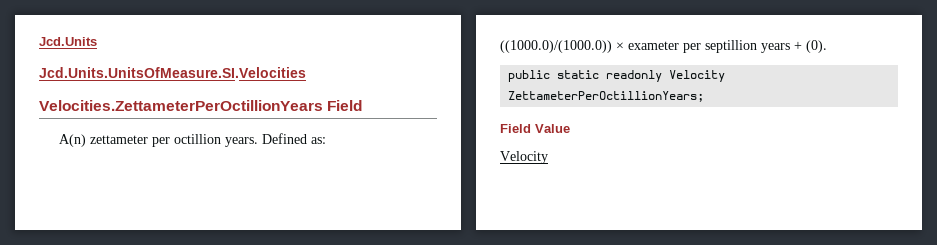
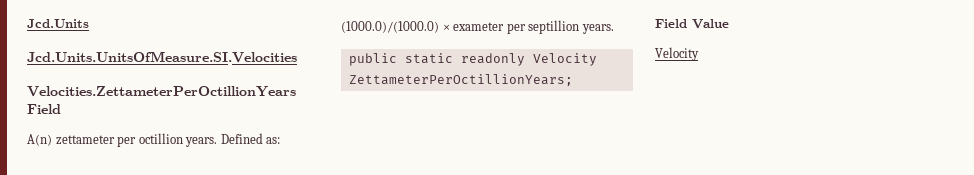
[500,40,612,53] ((1000.0)/(1000.0)) -> [341,21,439,33] (1000.0)/(1000.0)
[761,40,827,53] years + (0). -> [581,24,614,34] years.

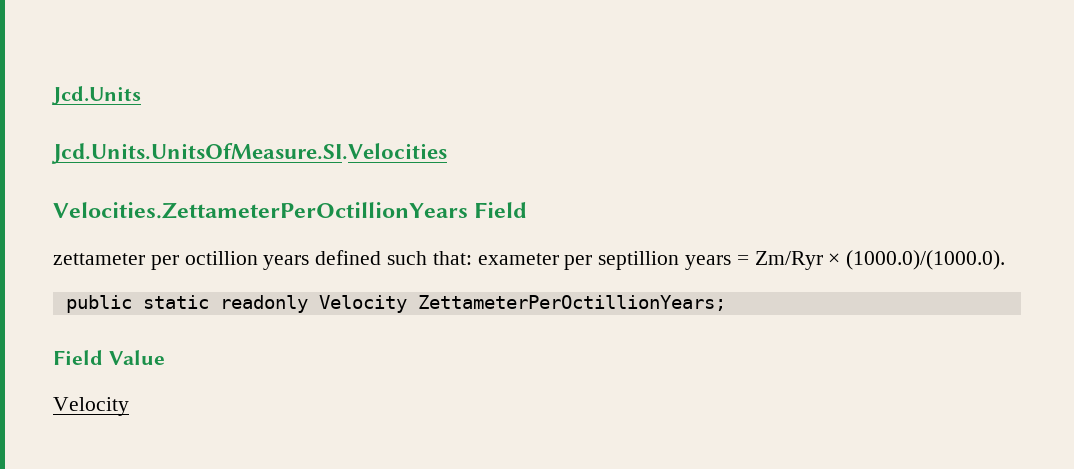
[27,134,52,146] A(n) -> (528, 210) none
[185,133,281,147] [341,20,614,34] years. Defined as: (1000.0)/(1000.0) × exameter per septillion years. -> [263,250,1006,270] years defined such that: exameter per septillion years = Zm/Ryr × (1000.0)/(1000.0).

